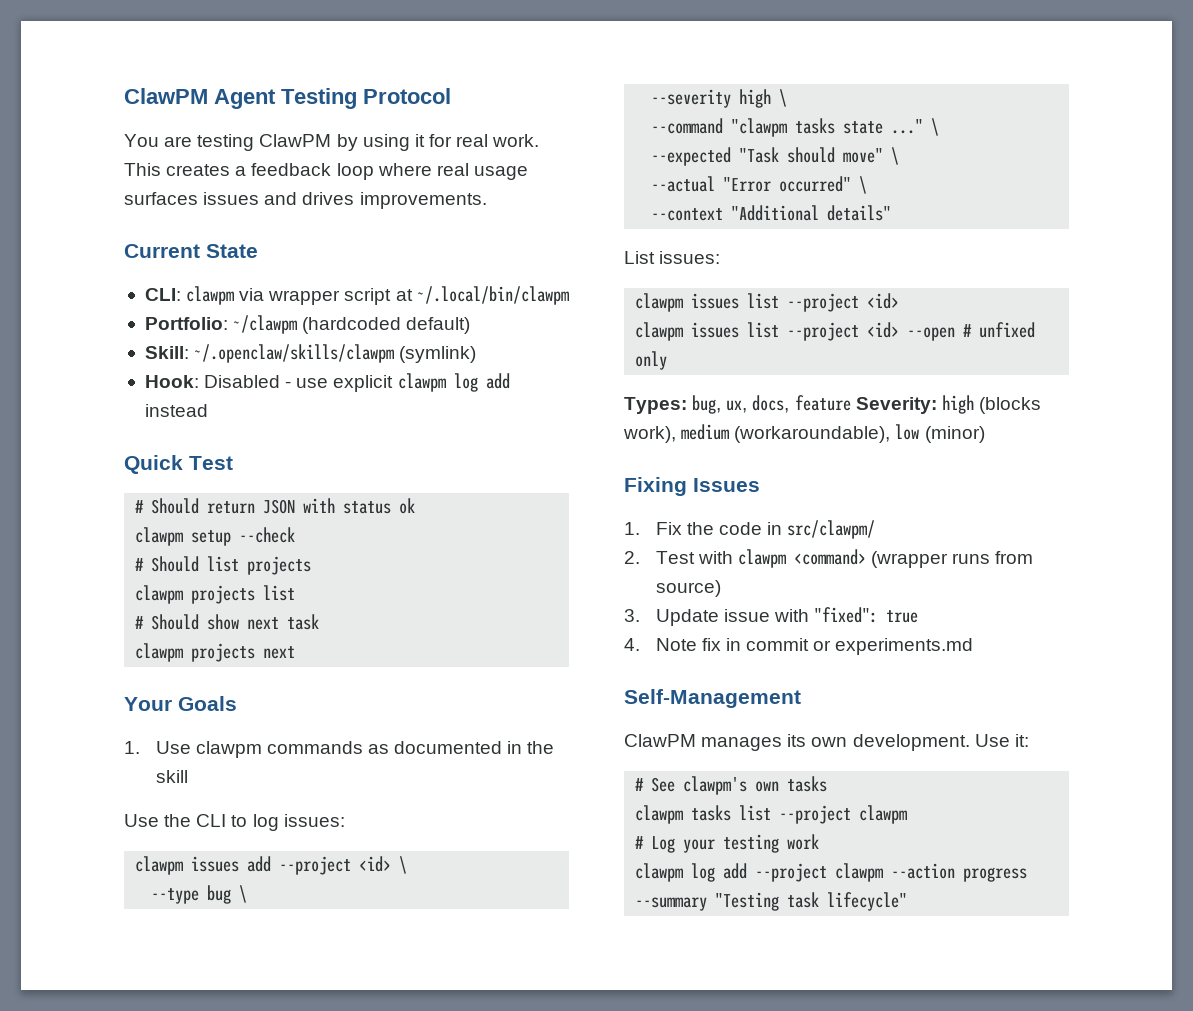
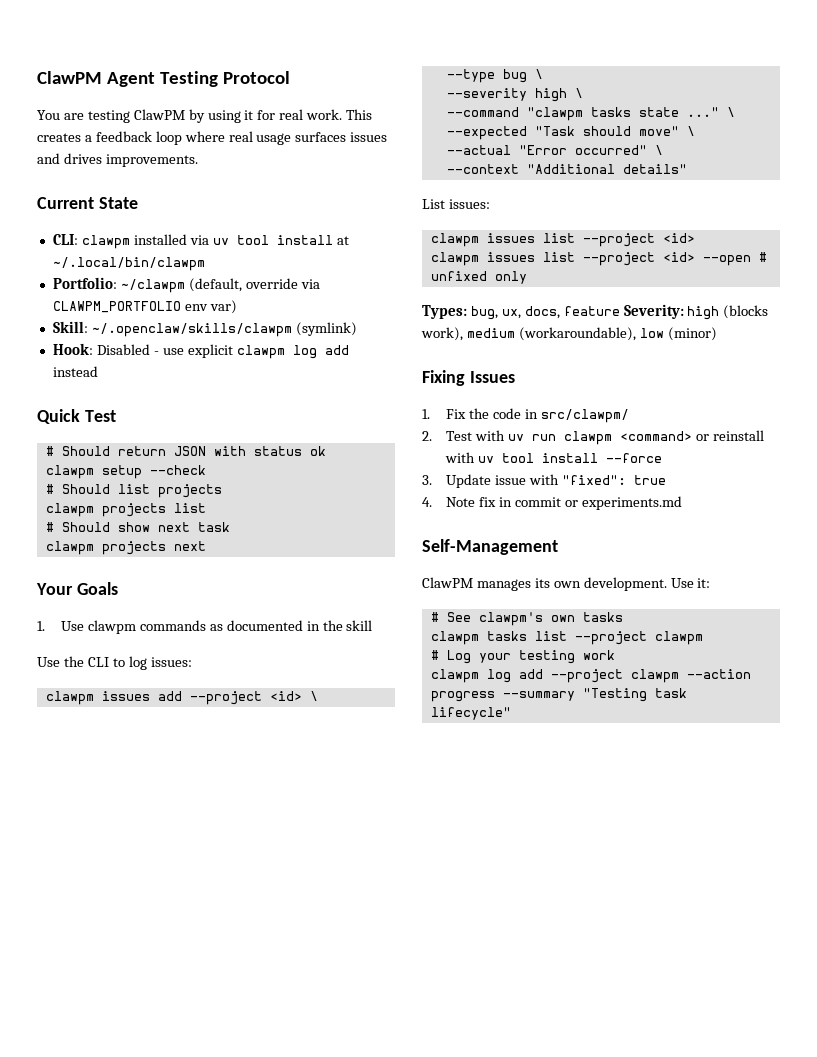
[239,288,392,305] via wrapper script -> [133,234,333,245] installed via uv tool install
[302,317,471,334] (hardcoded default) -> [188,278,320,292] [52,300,237,314] (default, override via CLAWPM_PORTFOLIO env var)
[737,549,1034,568] [655,580,721,597] clawpm <command> (wrapper runs from source) -> [507,430,764,445] [445,452,662,463] uv run clawpm <command> or reinstall with uv tool install --force

